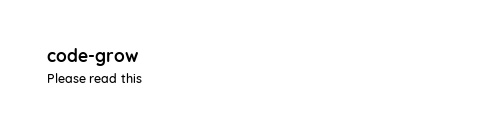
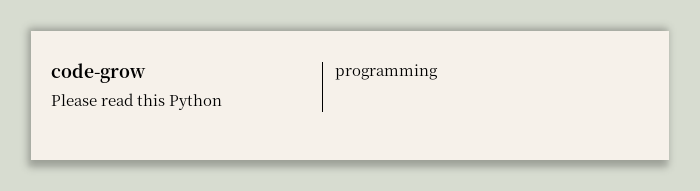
(142, 78) none -> [169,94,223,110] [335,64,438,80] Python programming

